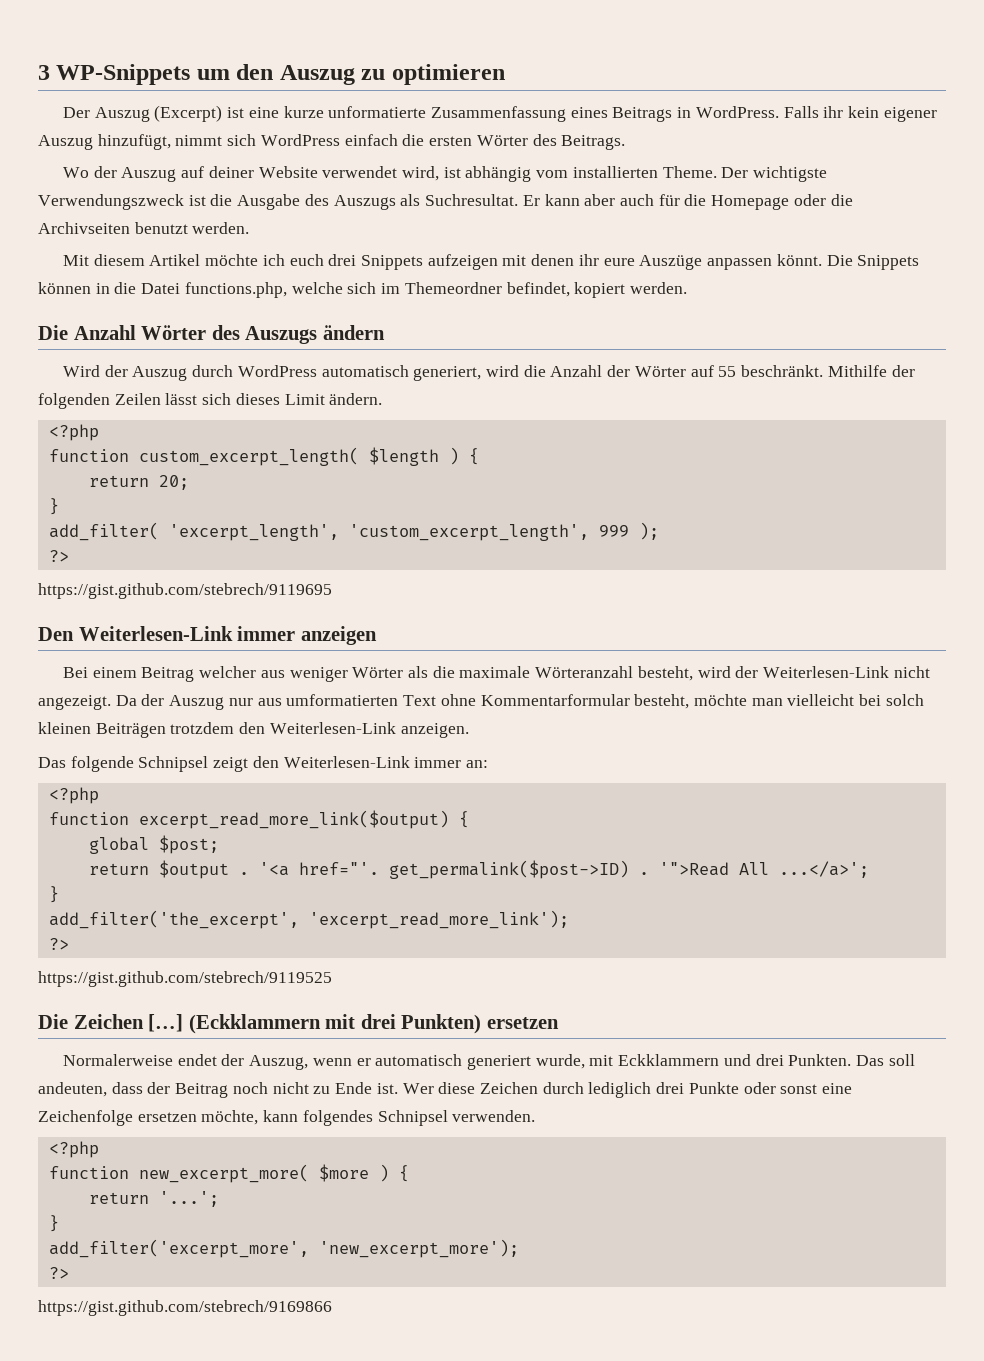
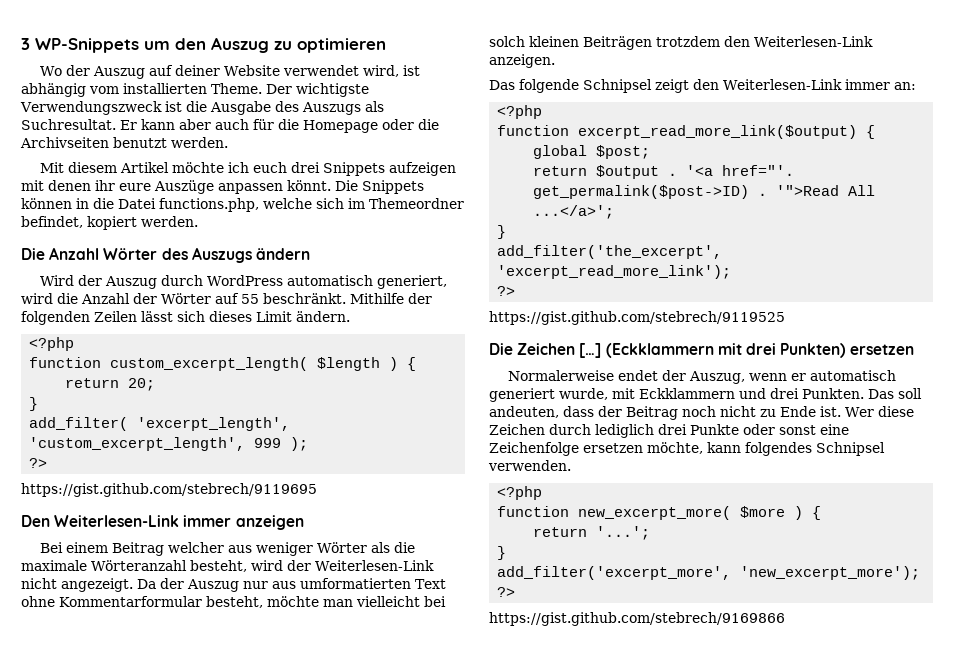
[62,105,937,122] [38,134,626,150] // Der Auszug (Excerpt) ist eine kurze unformatierte Zusammenfassung eines Beitrags in WordPress. Falls ihr kein eigener Auszug hinzufügt, nimmt sich WordPress einfach die ersten Wörter des Beitrags. -> (386, 45) none

